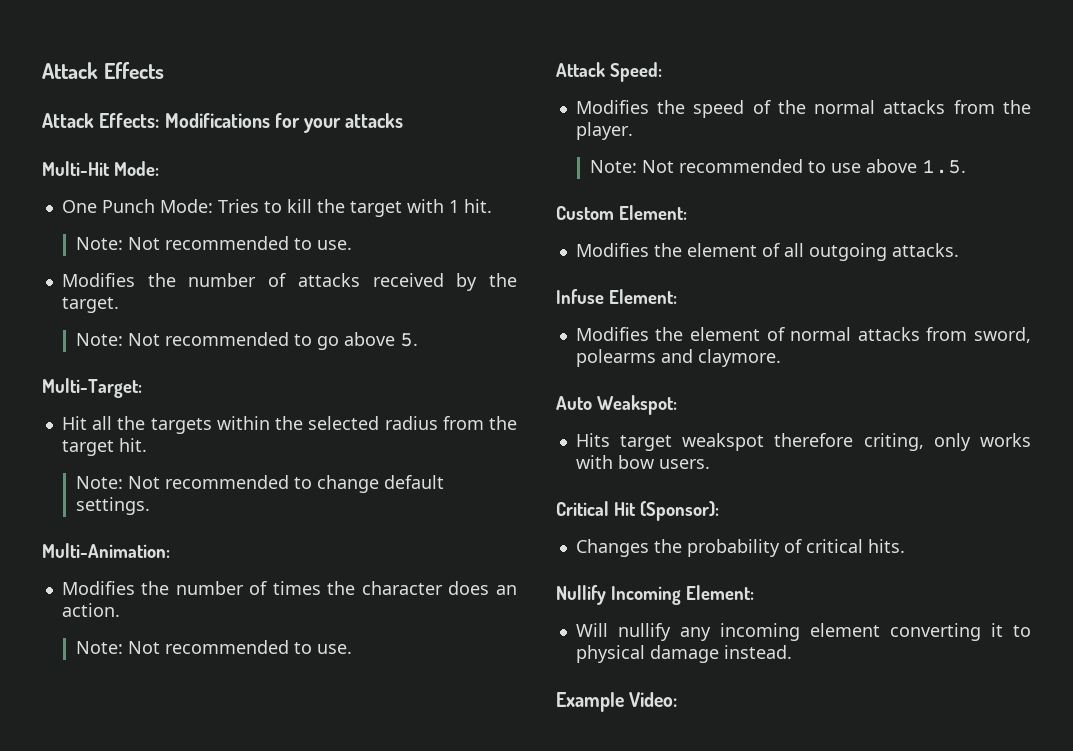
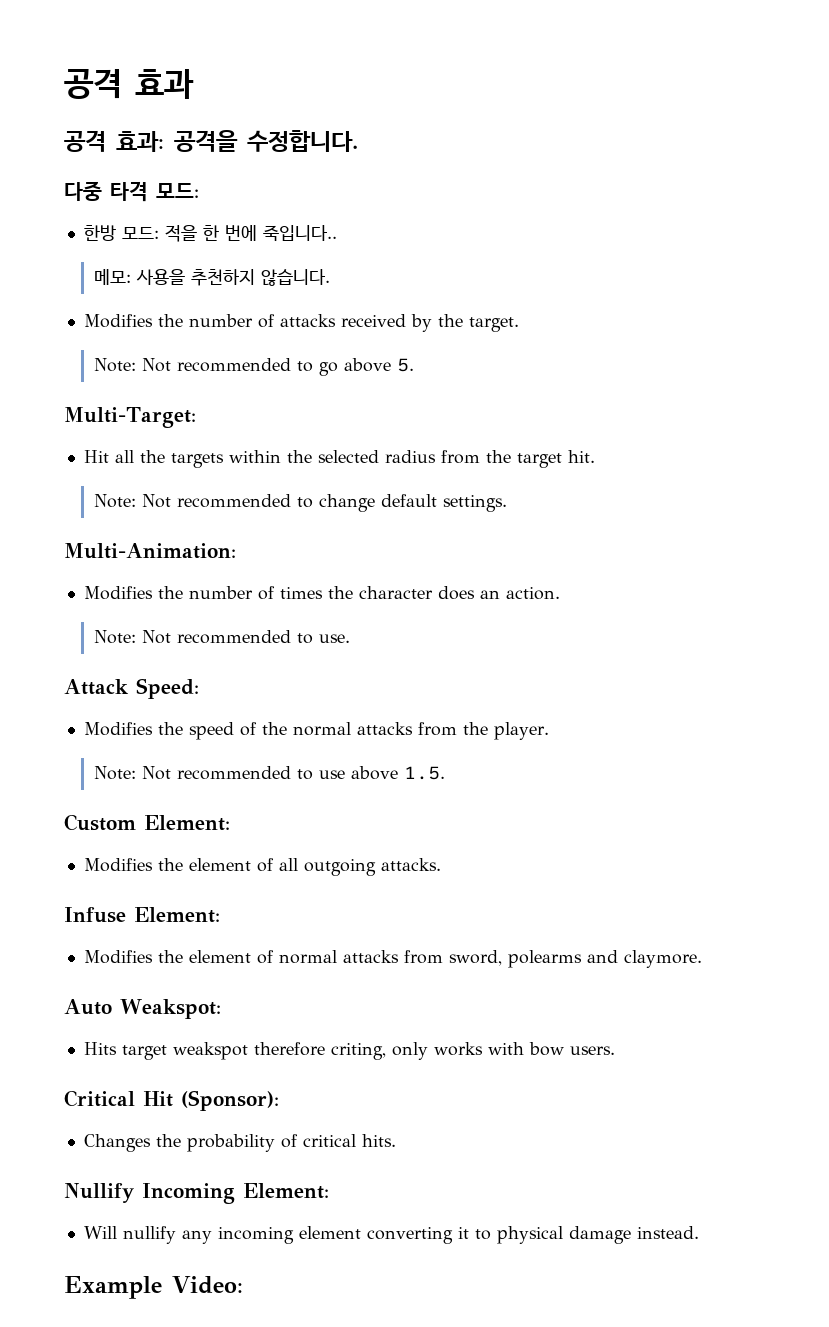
[42,62,164,79] [42,113,404,133] [42,161,159,176] [61,199,492,217] [75,236,352,250] Attack Effects // Attack Effects: Modifications for your attacks // Multi-Hit Mode: // One Punch Mode: Tries to kill the target with 1 hit. // Note: Not recommended to use. -> [64,69,194,99] [64,130,358,152] [64,181,199,202] [83,225,337,242] [93,269,330,286] 공격 효과 // 공격 효과: 공격을 수정합니다. // 다중 타격 모드: // 한방 모드: 적을 한 번에 죽입니다.. // 메모: 사용을 추천하지 않습니다.

